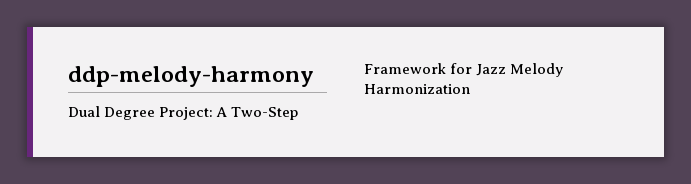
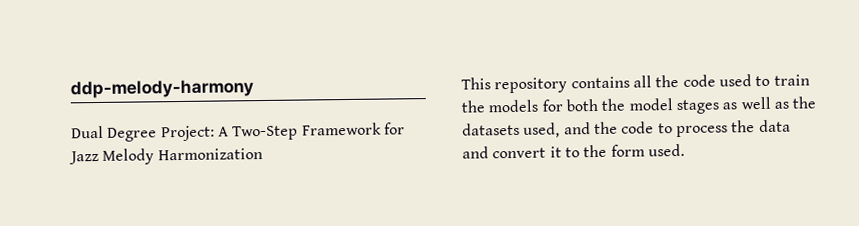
(470, 89) none -> [461,74,810,94] [461,96,817,115] [462,119,791,138] [462,143,685,159] // This repository contains all the code used to train the models for both the model stages as well as the datasets used, and the code to process the data and convert it to the form used.

